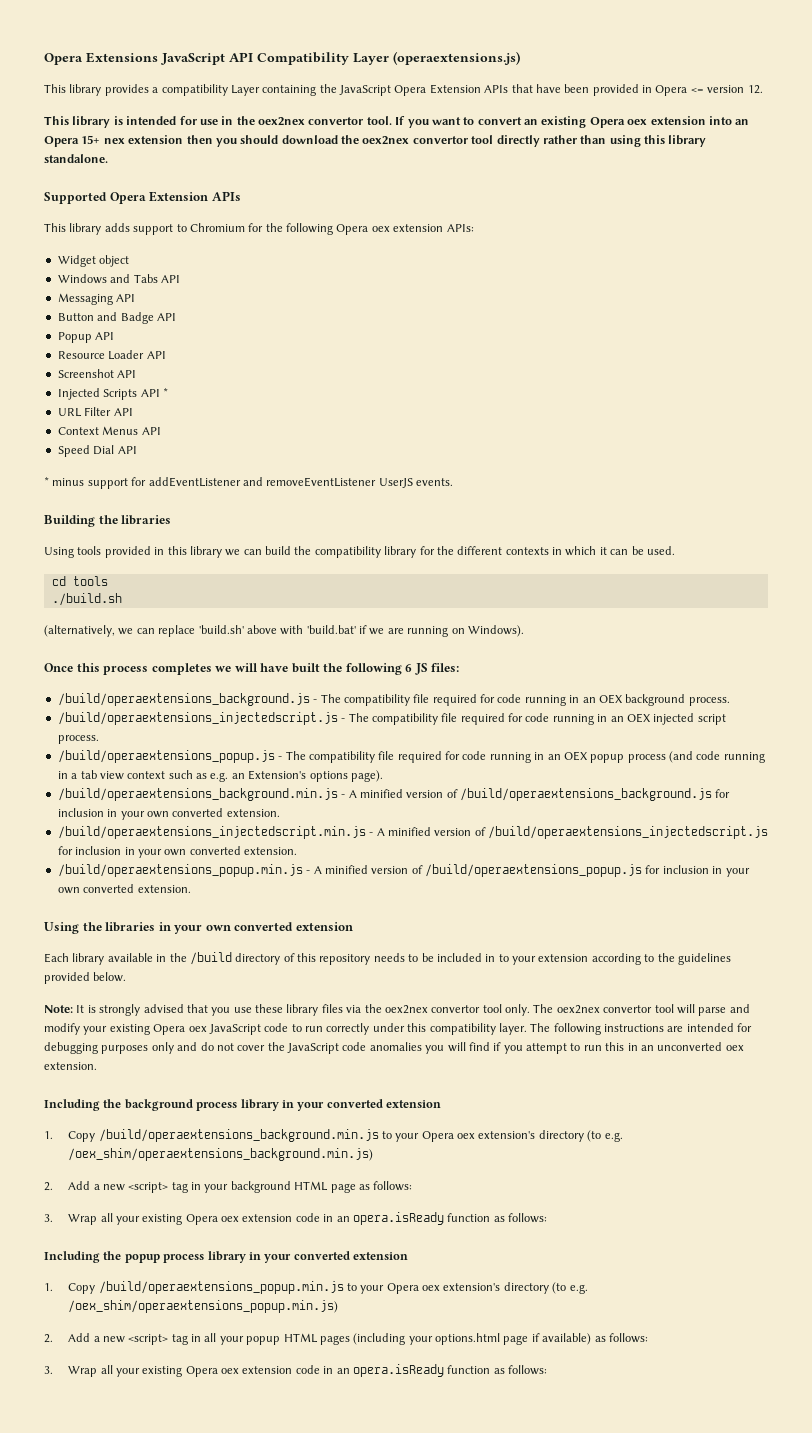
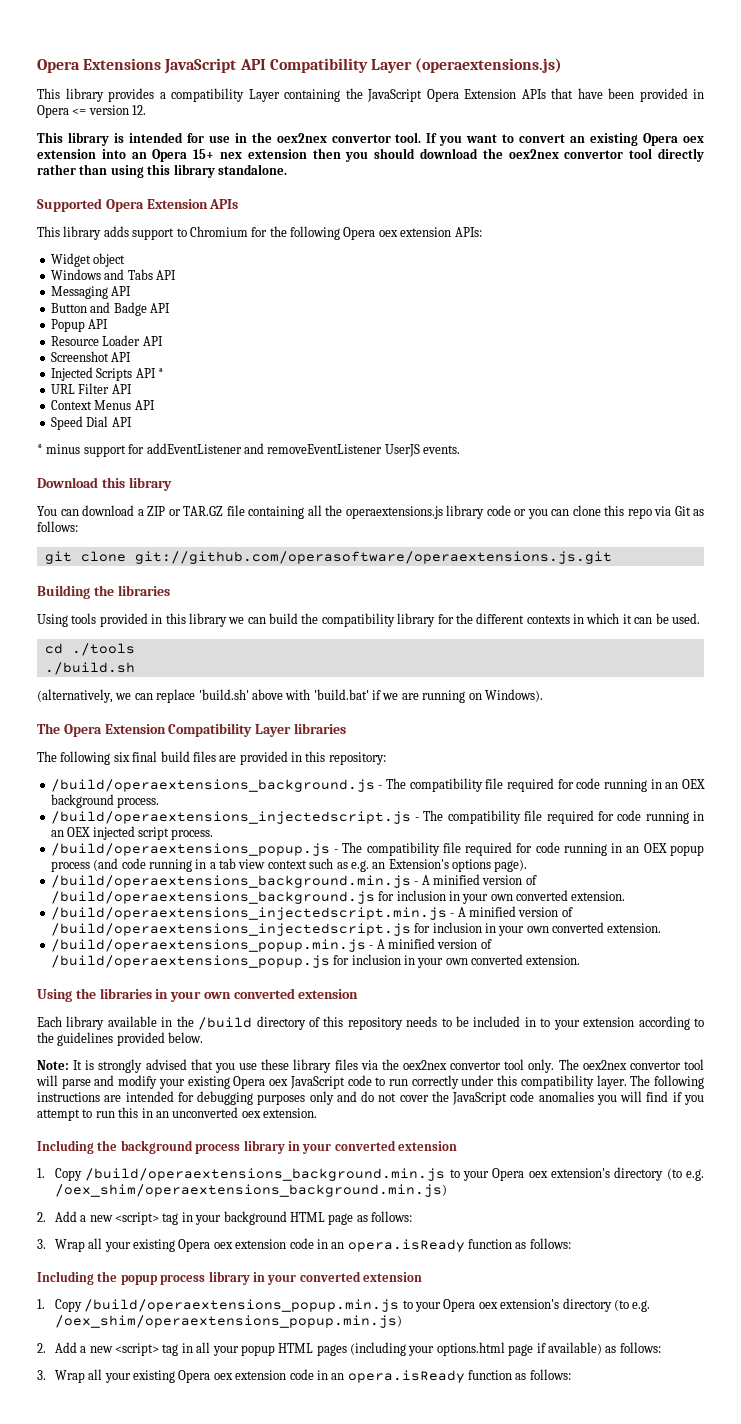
(453, 482) none -> [37,477,172,491] [37,505,704,519] [37,521,78,532] [44,551,612,564] // Download this library // You can download a ZIP or TAR.GZ file containing all the operaextensions.js library code or you can clone this repo via Git as follows: // git clone git://github.com/operasoftware/operaextensions.js.git
[72,576,108,586] tools -> [71,643,135,656] ./tools
[44,663,460,675] Once this process completes we will have built the following 6 JS files: -> [37,723,346,737] [37,751,386,765] The Opera Extension Compatibility Layer libraries // The following six final build files are provided in this repository:

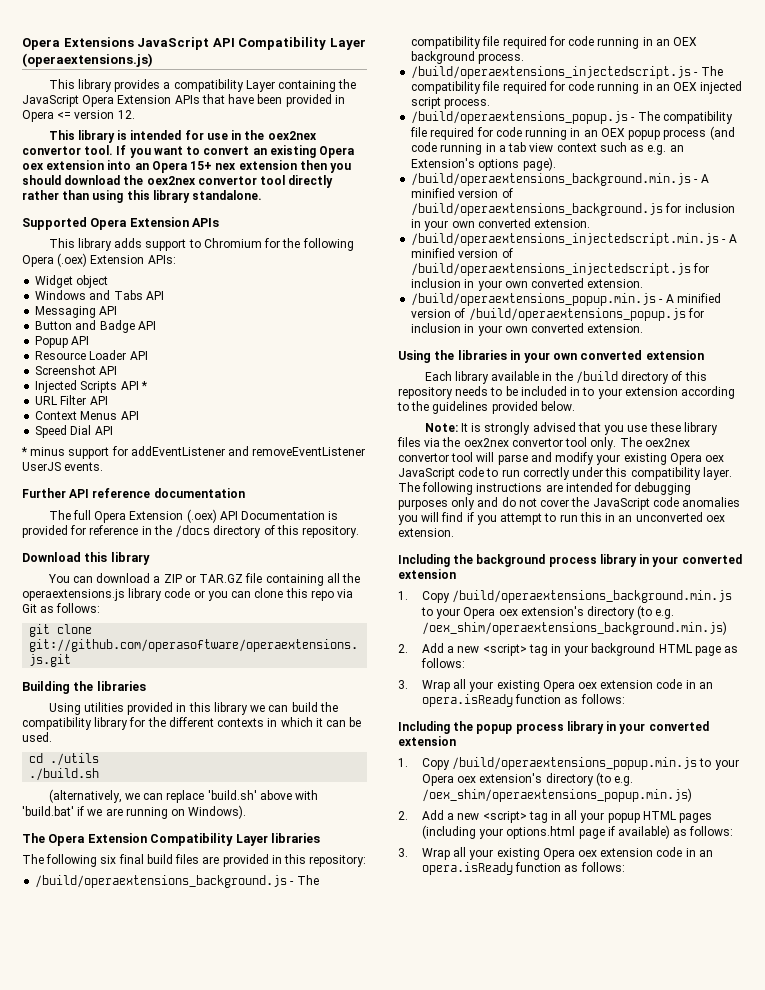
[378,227,452,237] oex extension -> [57,253,145,267] (.oex) Extension
(460, 449) none -> [22,488,245,498] [48,509,339,523] [22,525,360,538] // Further API reference documentation // The full Opera Extension (.oex) API Documentation is provided for reference in the /docs directory of this repository.
[71,613,97,624] tools -> [83,702,124,712] utilities
[71,643,135,656] ./tools -> [50,753,100,766] ./utils

